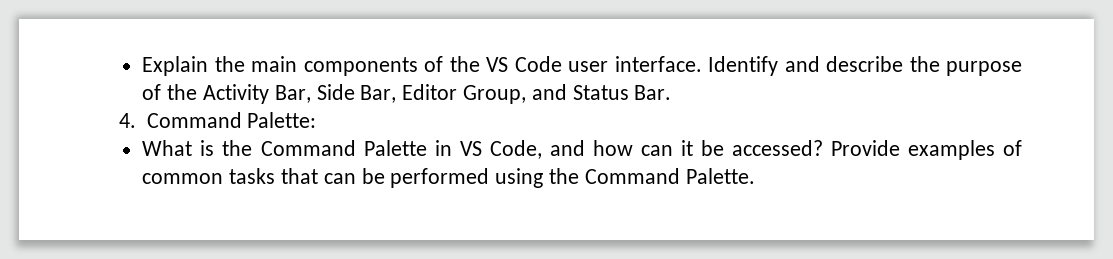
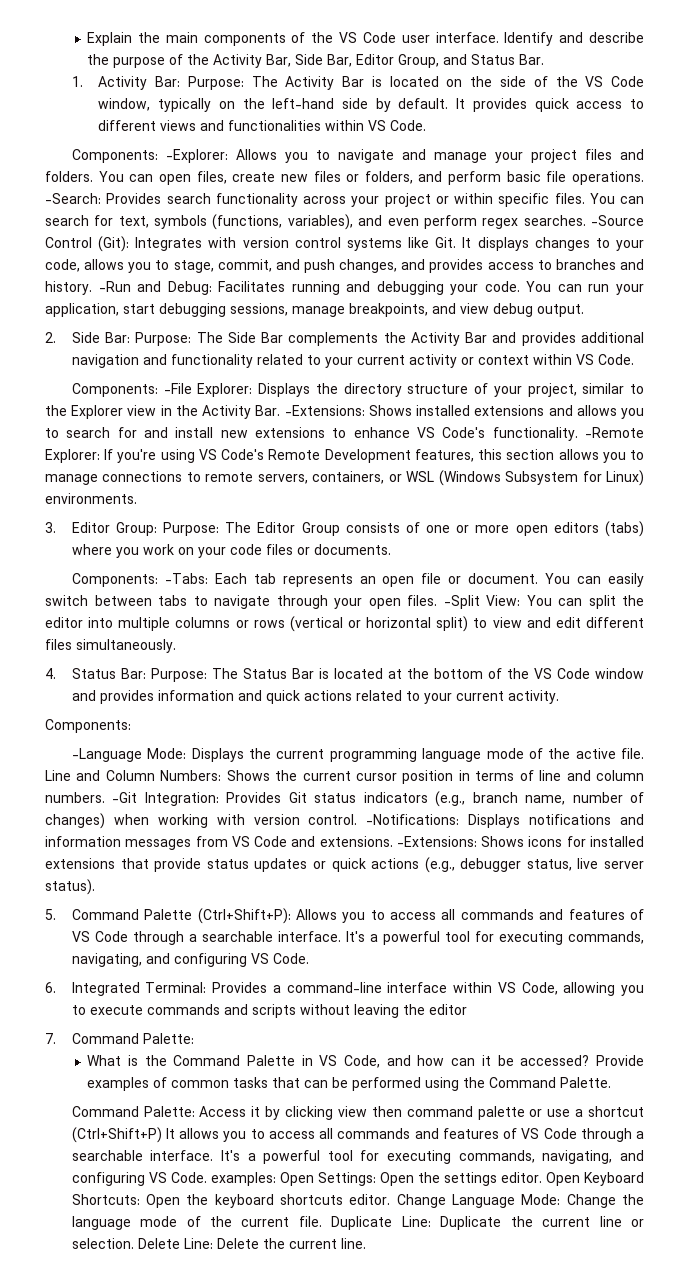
[118,113,136,128] 4. -> [71,76,644,90] [98,98,644,112] [98,120,427,131] [71,149,644,163] [45,171,645,185] [45,193,644,207] [45,214,645,230] [45,236,644,252] [45,259,645,273] [45,281,645,295] [45,303,584,317] [45,332,644,346] [71,354,634,368] [71,383,645,397] [45,405,644,419] [45,427,644,441] [45,449,645,463] [45,470,644,486] [45,493,137,504] [45,521,644,537] [71,544,391,558] [71,573,644,587] [45,595,644,609] [45,616,645,632] [45,639,176,653] [45,668,645,682] [71,690,559,704] [45,719,131,733] [71,748,645,762] [45,770,645,784] [45,791,644,807] [45,813,645,829] [45,836,644,850] [45,857,644,873] [45,879,95,895] [45,908,644,924] [71,931,644,945] [71,953,309,967] [45,982,645,996] [71,1004,467,1018] [45,1033,56,1044] 1. Activity Bar: Purpose: The Activity Bar is located on the side of the VS Code window, typically on the left-hand side by default. It provides quick access to different views and functionalities within VS Code. // Components: -Explorer: Allows you to navigate and manage your project files and folders. You can open files, create new files or folders, and perform basic file operations. -Search: Provides search functionality across your project or within specific files. You can search for text, symbols (functions, variables), and even perform regex searches. -Source Control (Git): Integrates with version control systems like Git. It displays changes to your code, allows you to stage, commit, and push changes, and provides access to branches and history. -Run and Debug: Facilitates running and debugging your code. You can run your application, start debugging sessions, manage breakpoints, and view debug output. // 2. Side Bar: Purpose: The Side Bar complements the Activity Bar and provides additional navigation and functionality related to your current activity or context within VS Code. // Components: -File Explorer: Displays the directory structure of your project, similar to the Explorer view in the Activity Bar. -Extensions: Shows installed extensions and allows you to search for and install new extensions to enhance VS Code's functionality. -Remote Explorer: If you're using VS Code's Remote Development features, this section allows you to manage connections to remote servers, containers, or WSL (Windows Subsystem for Linux) environments. // 3. Editor Group: Purpose: The Editor Group consists of one or more open editors (tabs) where you work on your code files or documents. // Components: -Tabs: Each tab represents an open file or document. You can easily switch between tabs to navigate through your open files. -Split View: You can split the editor into multiple columns or rows (vertical or horizontal split) to view and edit different files simultaneously. // 4. Status Bar: Purpose: The Status Bar is located at the bottom of the VS Code window and provides information and quick actions related to your current activity. // Components: // -Language Mode: Displays the current programming language mode of the active file. Line and Column Numbers: Shows the current cursor position in terms of line and column numbers. -Git Integration: Provides Git status indicators (e.g., branch name, number of changes) when working with version control. -Notifications: Displays notifications and information messages from VS Code and extensions. -Extensions: Shows icons for installed extensions that provide status updates or quick actions (e.g., debugger status, live server status). // 5. Command Palette (Ctrl+Shift+P): Allows you to access all commands and features of VS Code through a searchable interface. It's a powerful tool for executing commands, navigating, and configuring VS Code. // 6. Integrated Terminal: Provides a command-line interface within VS Code, allowing you to execute commands and scripts without leaving the editor // 7.
(755, 176) none -> [71,1106,644,1120] [71,1127,644,1143] [71,1150,645,1164] [71,1172,645,1186] [71,1194,644,1208] [71,1216,645,1230] [71,1238,366,1249] // Command Palette: Access it by clicking view then command palette or use a shortcut (Ctrl+Shift+P) It allows you to access all commands and features of VS Code through a searchable interface. It's a powerful tool for executing commands, navigating, and configuring VS Code. examples: Open Settings: Open the settings editor. Open Keyboard Shortcuts: Open the keyboard shortcuts editor. Change Language Mode: Change the language mode of the current file. Duplicate Line: Duplicate the current line or selection. Delete Line: Delete the current line.

